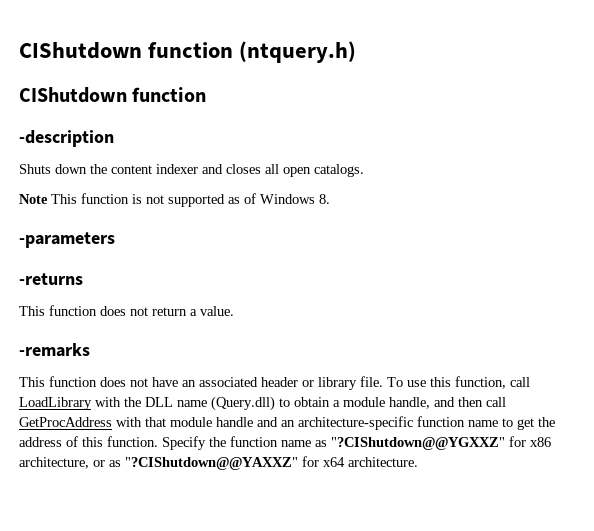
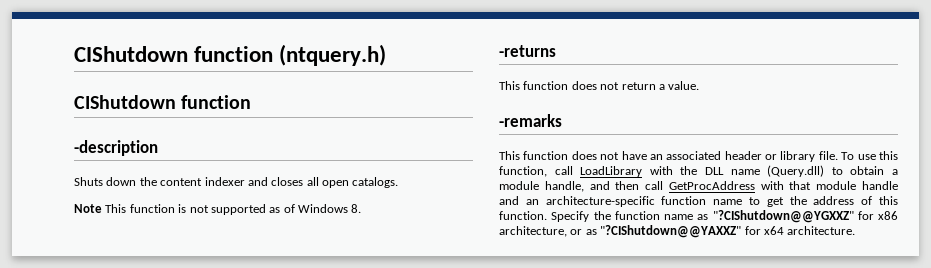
[19,232,115,248] // -parameters -> (362, 208) none

